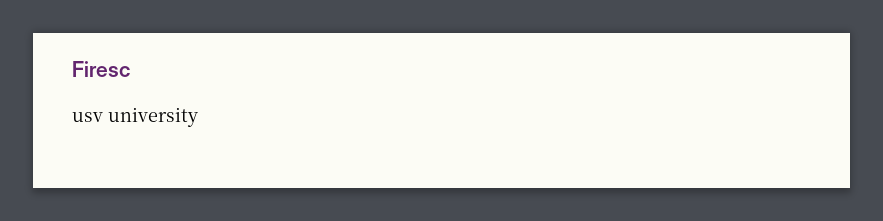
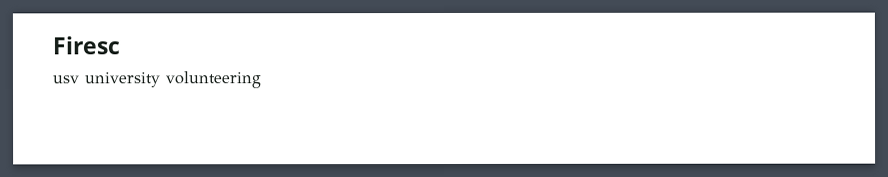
(198, 117) none -> [165,71,261,89] volunteering

